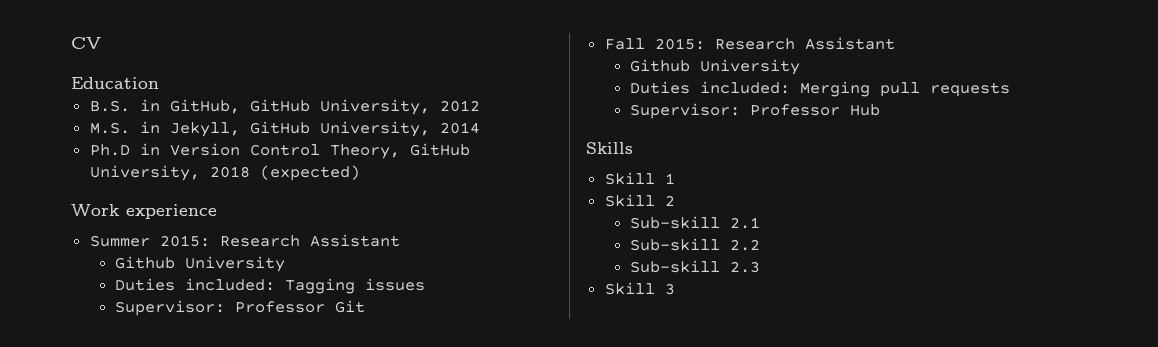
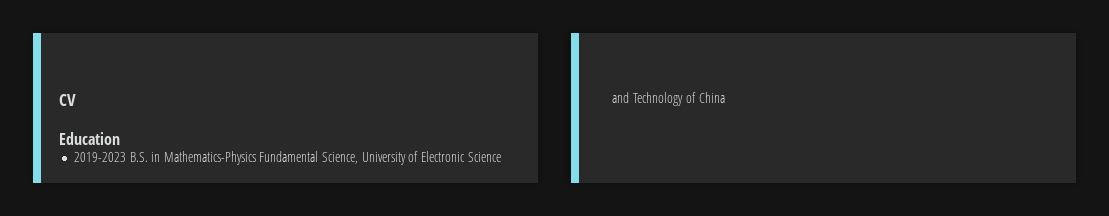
(159, 83) none -> [73,152,126,162] 2019-2023
[169,99,480,115] [89,121,480,137] [89,143,470,159] [89,165,360,181] [71,204,217,219] [89,234,400,247] [115,256,286,272] [115,278,426,294] [115,300,366,316] [604,37,895,50] [630,59,801,75] [630,81,1011,97] [630,103,881,119] [586,142,633,154] [604,172,675,185] [604,194,675,207] [630,216,761,229] [630,238,761,251] [630,260,761,273] [604,282,675,295] GitHub, GitHub University, 2012 // M.S. in Jekyll, GitHub University, 2014 // Ph.D in Version Control Theory, GitHub University, 2018 (expected) // Work experience // Summer 2015: Research Assistant // Github University // Duties included: Tagging issues // Supervisor: Professor Git // Fall 2015: Research Assistant // Github University // Duties included: Merging pull requests // Supervisor: Professor Hub // Skills // Skill 1 // Skill 2 // Sub-skill 2.1 // Sub-skill 2.2 // Sub-skill 2.3 // Skill 3 -> [163,151,501,165] [611,92,725,106] Mathematics-Physics Fundamental Science, University of Electronic Science and Technology of China

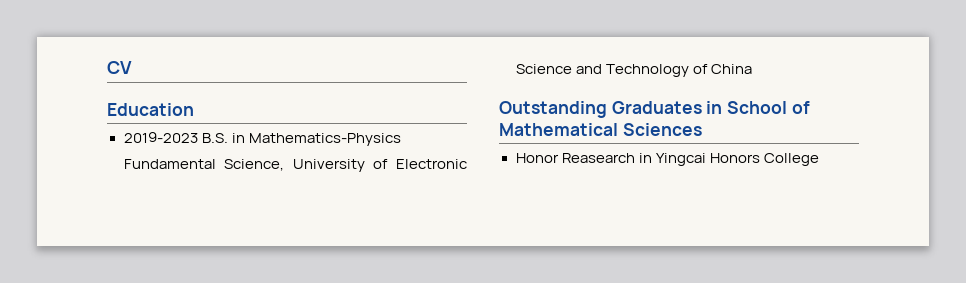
(725, 97) none -> [499,101,810,118] [499,123,702,136] [515,153,819,166] // Outstanding Graduates in School of Mathematical Sciences // Honor Reasearch in Yingcai Honors College

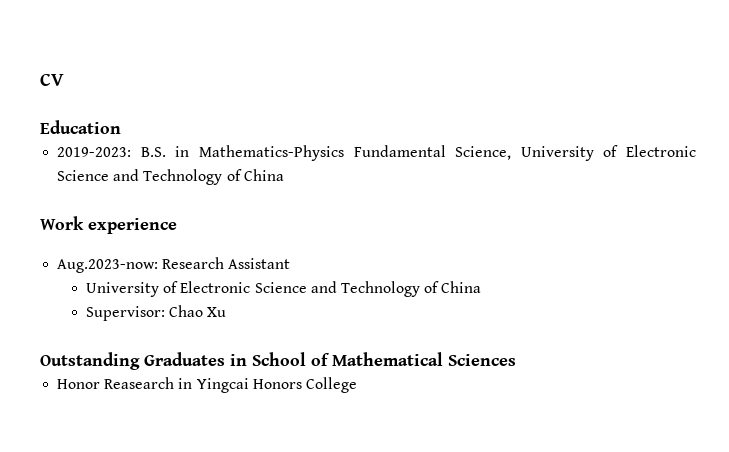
[123,132,198,143] 2019-2023 -> [57,147,132,157] 2019-2023:
(752, 69) none -> [40,216,177,234] [57,257,291,273] [86,281,482,297] [86,305,227,321] // Work experience // Aug.2023-now: Research Assistant // University of Electronic Science and Technology of China // Supervisor: Chao Xu

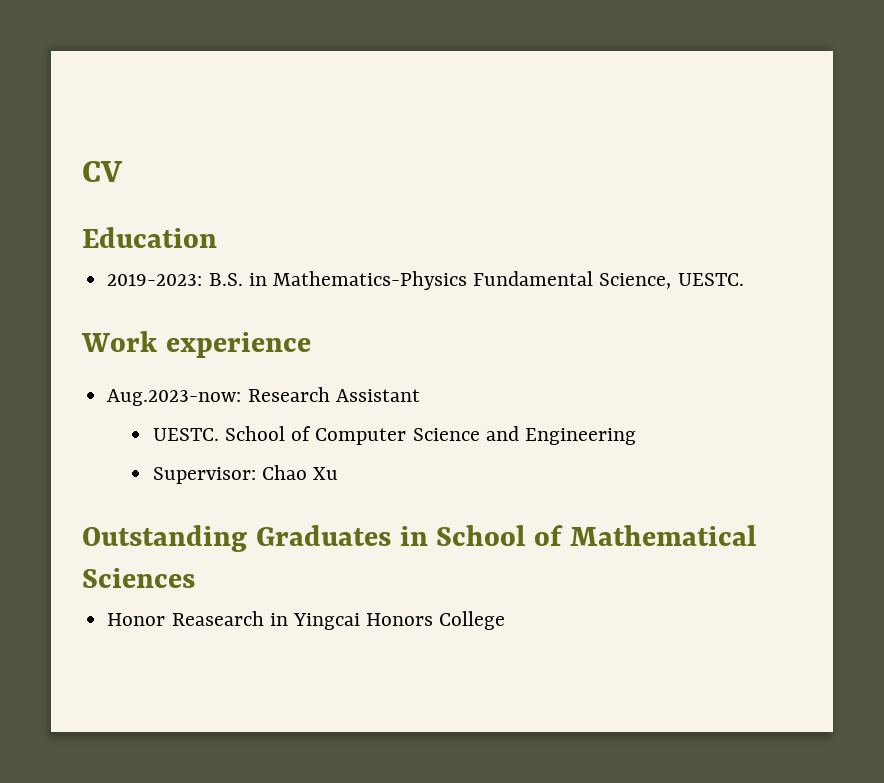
[520,145,696,161] [57,169,284,185] University of Electronic Science and Technology of China -> [677,273,744,286] UESTC.
[86,281,482,297] University of Electronic Science and Technology of China -> [152,426,637,445] UESTC. School of Computer Science and Engineering

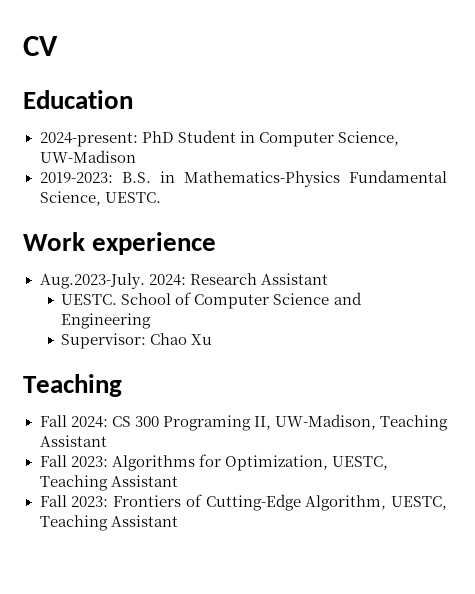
(217, 237) none -> [39,130,399,147] [39,150,136,163] // 2024-present: PhD Student in Computer Science, UW-Madison
[107,389,242,406] Aug.2023-now: -> [39,273,186,289] Aug.2023-July. 2024:
[82,525,756,552] [82,568,195,588] [107,611,506,630] Outstanding Graduates in School of Mathematical Sciences // Honor Reasearch in Yingcai Honors College -> [23,374,122,397] [39,414,449,431] [39,435,107,447] [39,454,388,471] [39,475,178,491] [39,494,447,511] [39,515,178,531] Teaching // Fall 2024: CS 300 Programing II, UW-Madison, Teaching Assistant // Fall 2023: Algorithms for Optimization, UESTC, Teaching Assistant // Fall 2023: Frontiers of Cutting-Edge Algorithm, UESTC, Teaching Assistant

